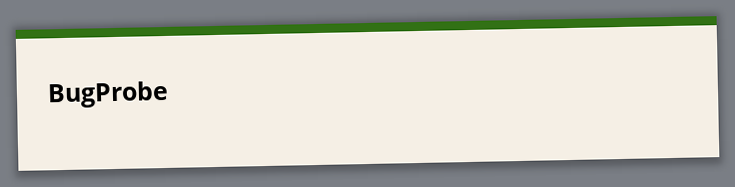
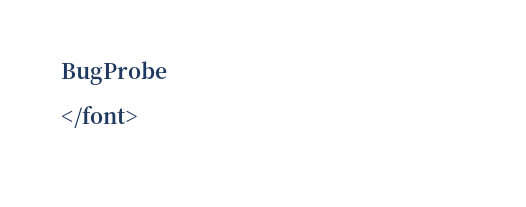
(169, 94) none -> [61,106,138,128] // </font>

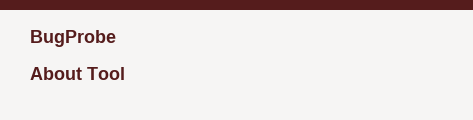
[61,106,138,128] </font> -> [30,67,125,80] About Tool

